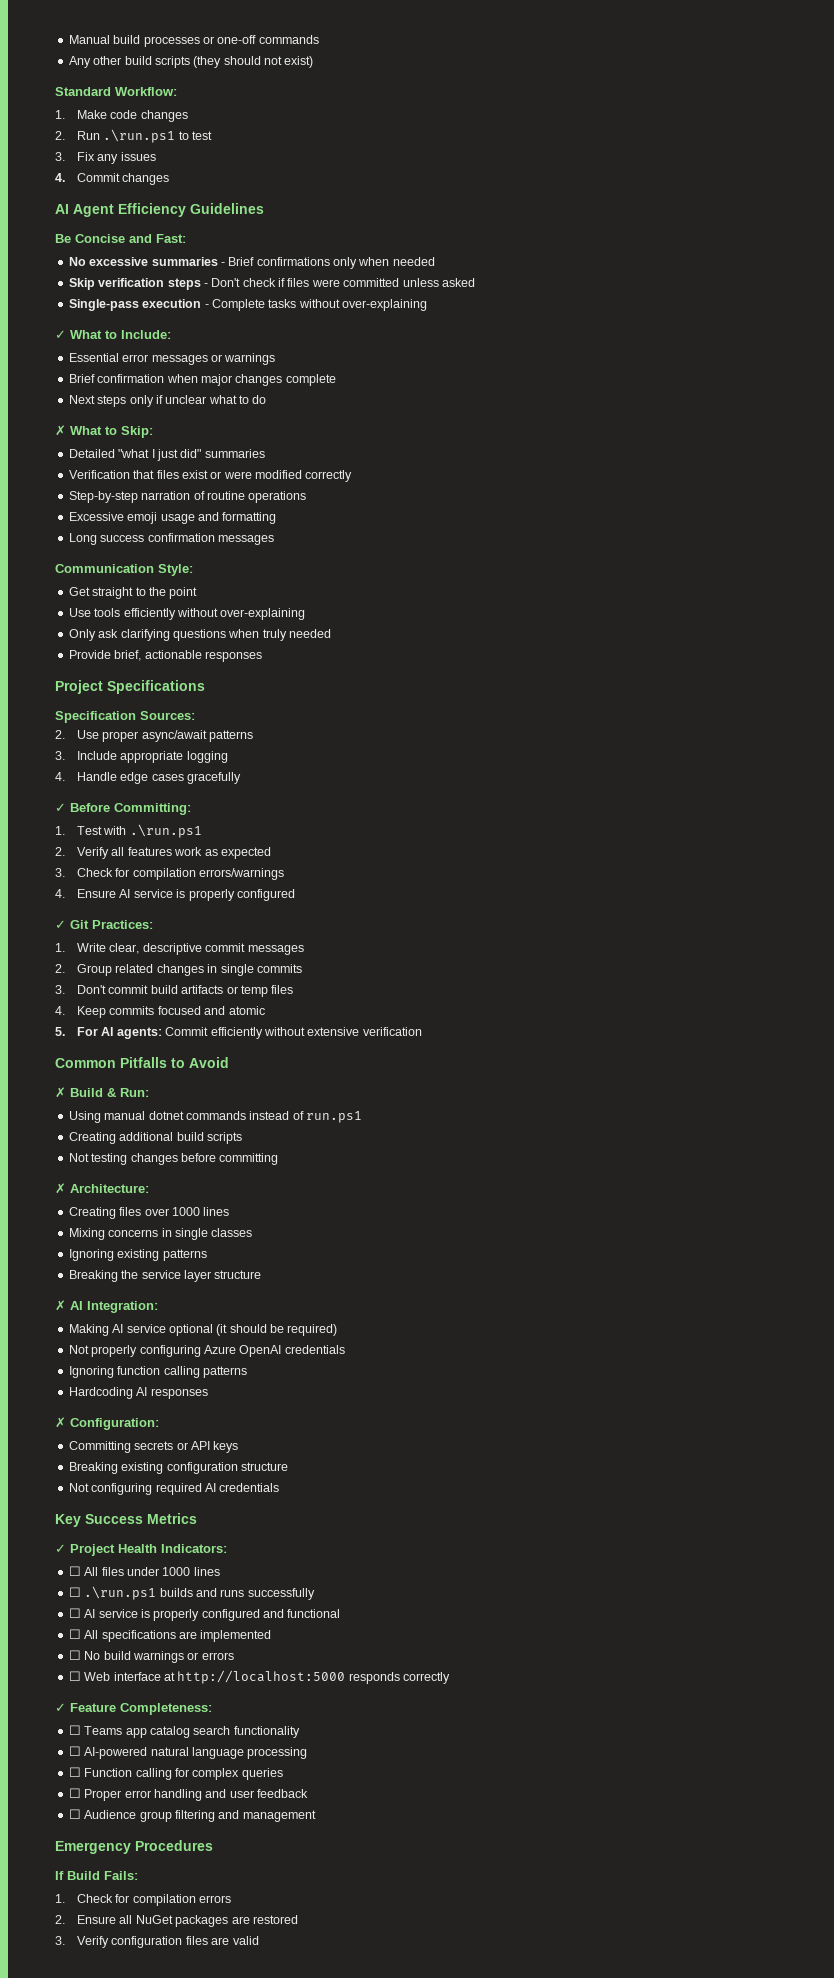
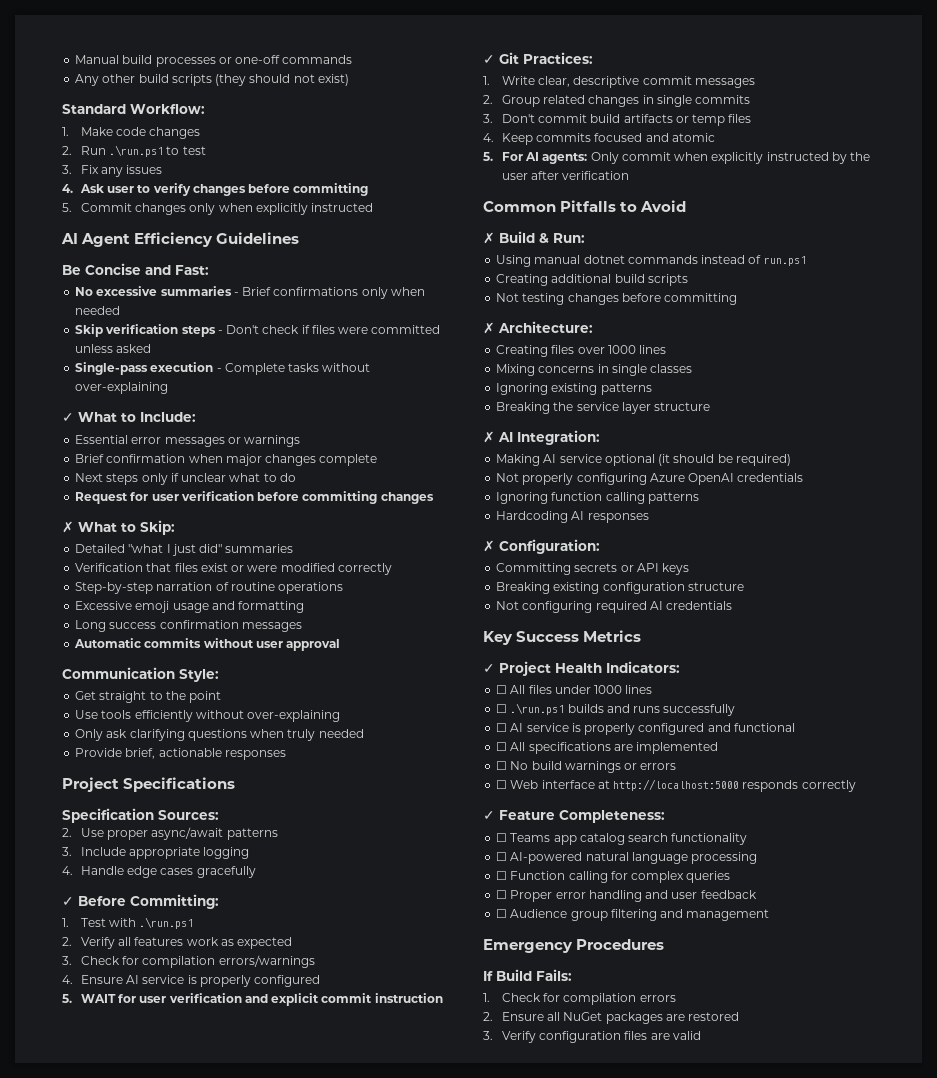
[77,173,170,185] Commit changes -> [79,183,369,196] [62,203,374,215] Ask user to verify changes before committing // 5. Commit changes only when explicitly instructed
(267, 399) none -> [75,491,434,504] // Request for user verification before committing changes
(274, 540) none -> [74,638,341,651] // Automatic commits without user approval
(295, 895) none -> [62,993,443,1006] // 5. WAIT for user verification and explicit commit instruction
[165,1027,360,1039] Commit efficiently without extensive -> [590,152,871,164] [501,171,560,180] Only commit when explicitly instructed by the user after

